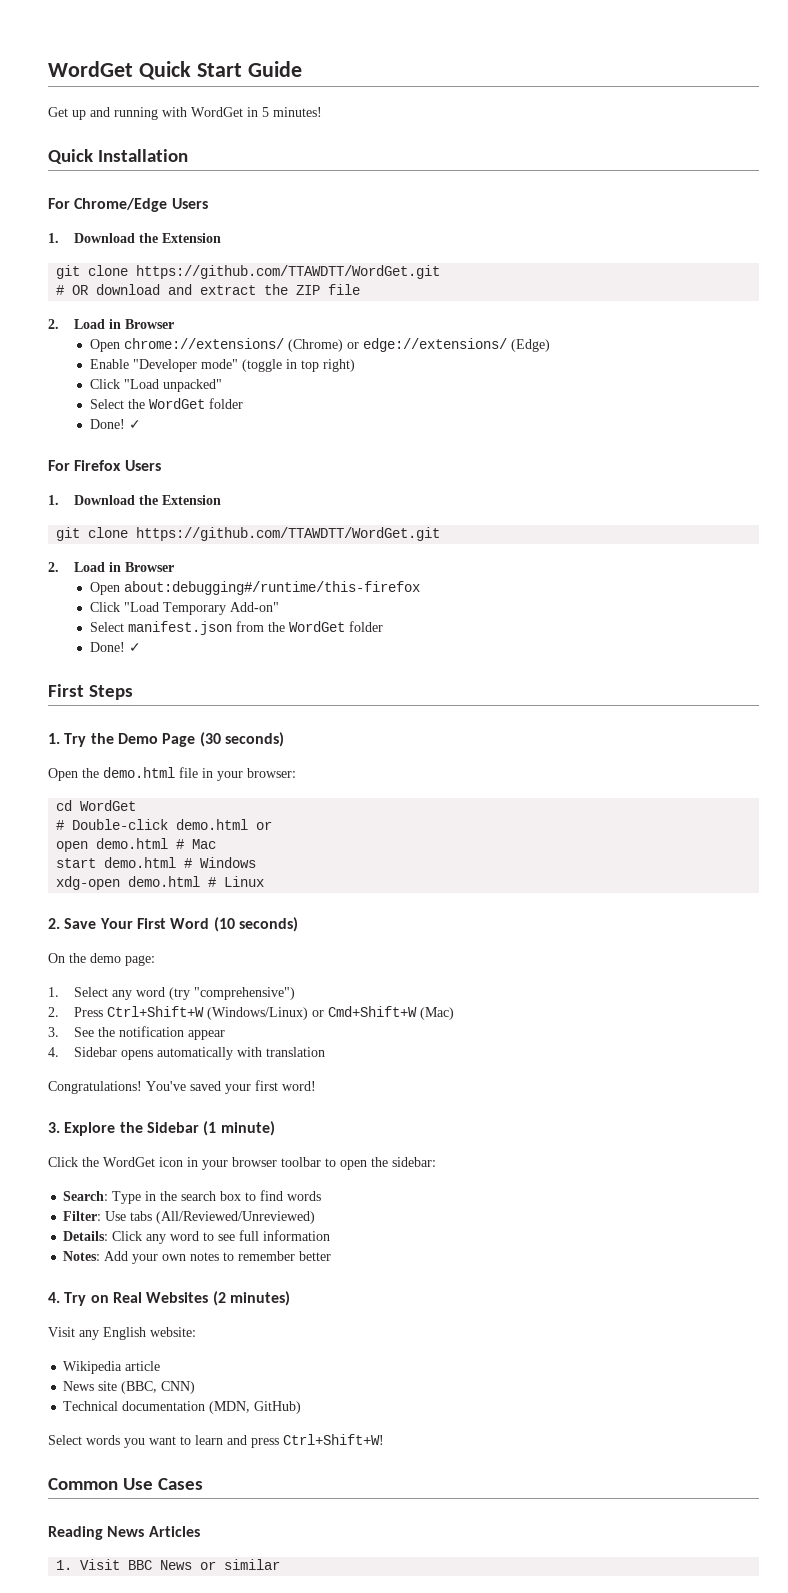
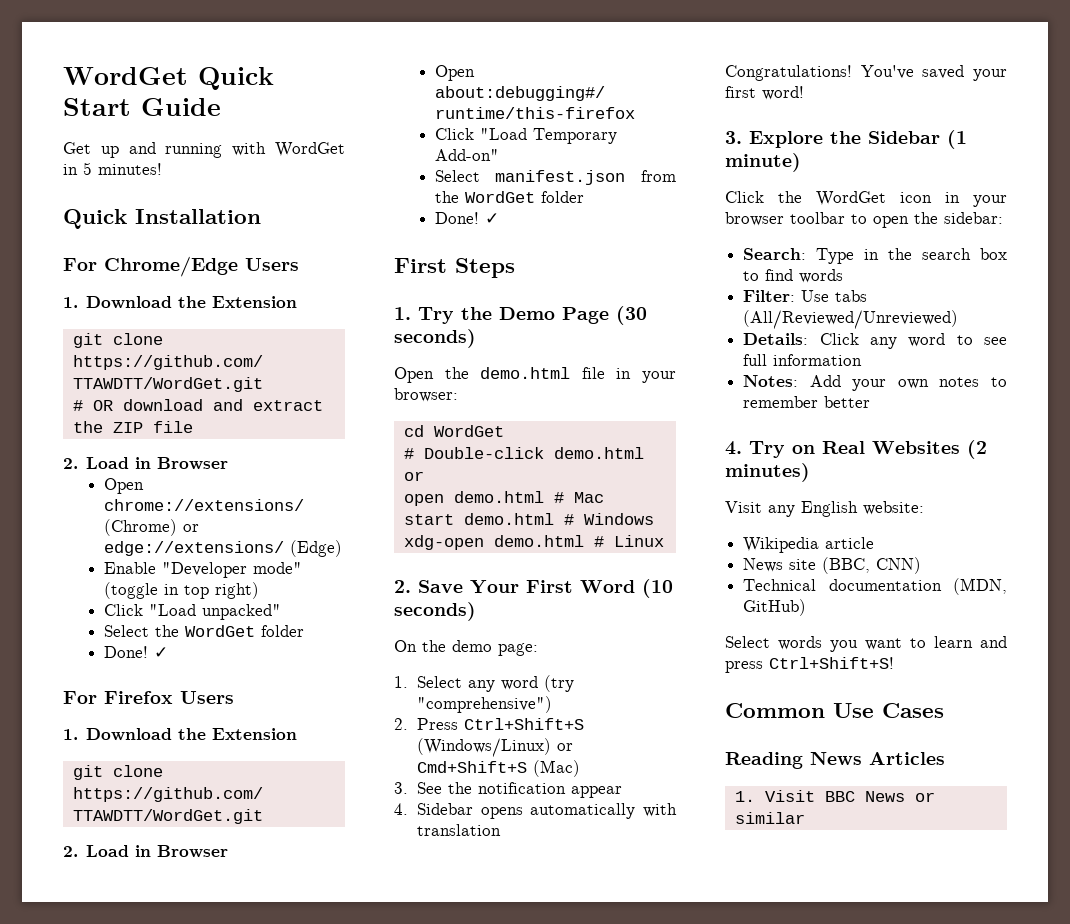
[107,1006,205,1017] Ctrl+Shift+W -> [463,718,584,730] Ctrl+Shift+S
[328,1006,418,1017] Cmd+Shift+W -> [416,761,527,773] Cmd+Shift+S
[283,1434,384,1445] Ctrl+Shift+W! -> [769,657,894,669] Ctrl+Shift+S!

